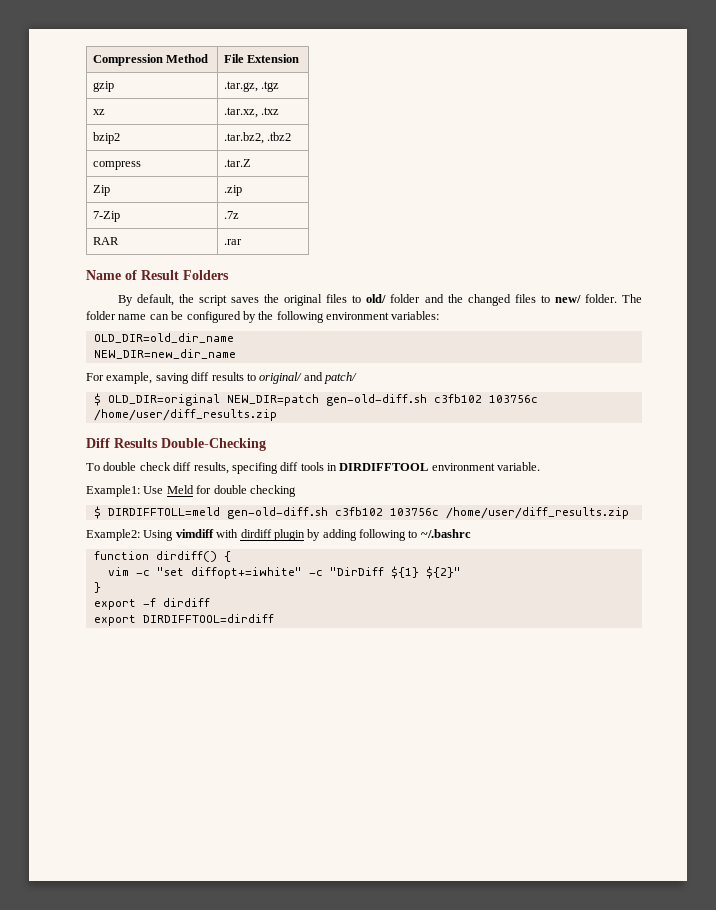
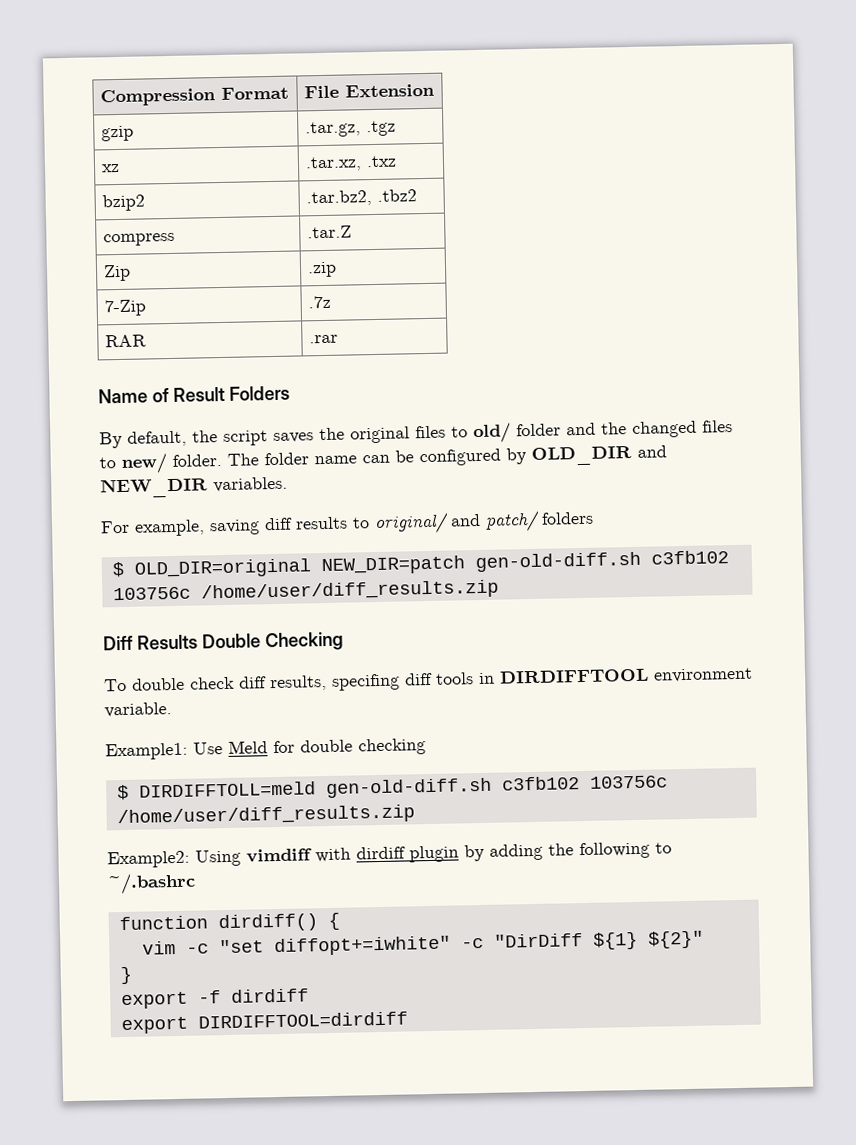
[166,54,209,63] Method -> [220,86,289,100] Format
[258,311,440,323] [93,333,234,343] [93,349,236,359] the following environment variables: // OLD_DIR=old_dir_name // NEW_DIR=new_dir_name -> [531,445,667,466] [100,476,288,499] OLD_DIR and NEW_DIR variables.
(357, 378) none -> [541,511,594,525] folders
[161,438,266,451] Double-Checking -> [201,631,344,652] Double Checking
(357, 535) none -> [548,843,574,856] the

